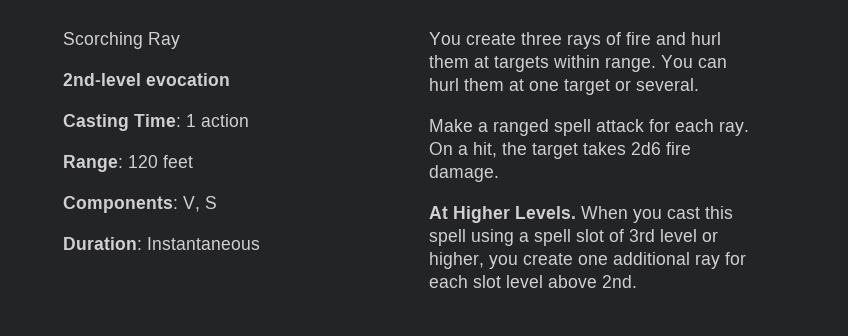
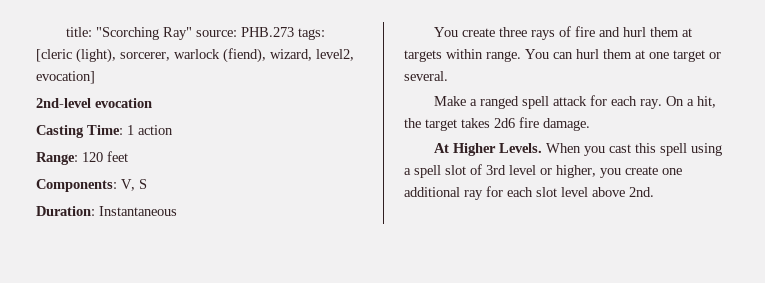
[63,32,180,49] Scorching Ray -> [65,27,325,40] [36,48,354,63] [36,71,95,84] title: "Scorching Ray" source: PHB.273 tags: [cleric (light), sorcerer, warlock (fiend), wizard, level2, evocation]

